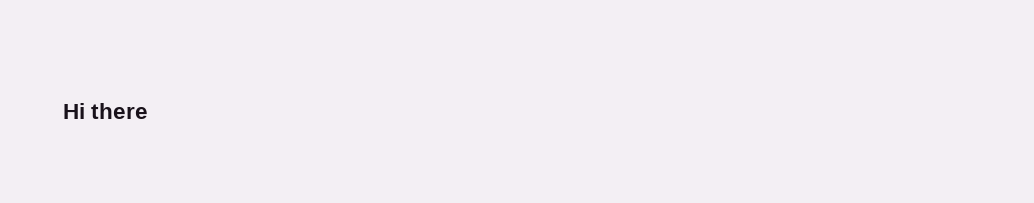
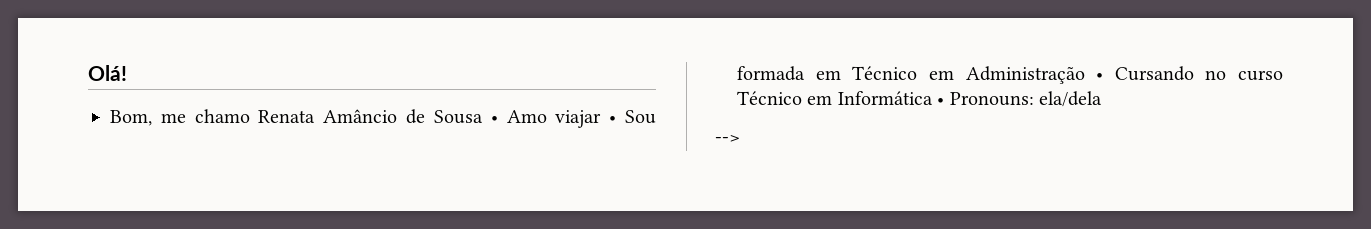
[63,103,149,119] Hi there -> [88,65,127,81] [110,109,656,128] [737,66,1283,84] [737,91,1102,107] [715,135,740,143] Olá! // Bom, me chamo Renata Amâncio de Sousa • Amo viajar • Sou formada em Técnico em Administração • Cursando no curso Técnico em Informática • Pronouns: ela/dela // -->

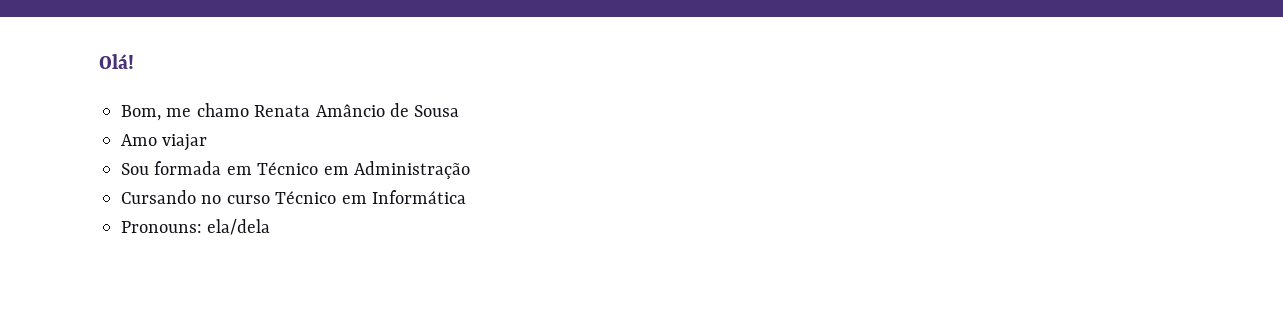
[490,116,498,123] • -> (460, 111) //
[609,116,617,123] • -> (208, 142) //
[1096,73,1104,80] • -> (470, 170) //
[937,98,945,105] • -> (466, 197) //
[715,135,740,143] // --> -> (271, 227) none

